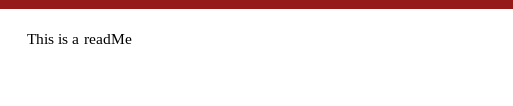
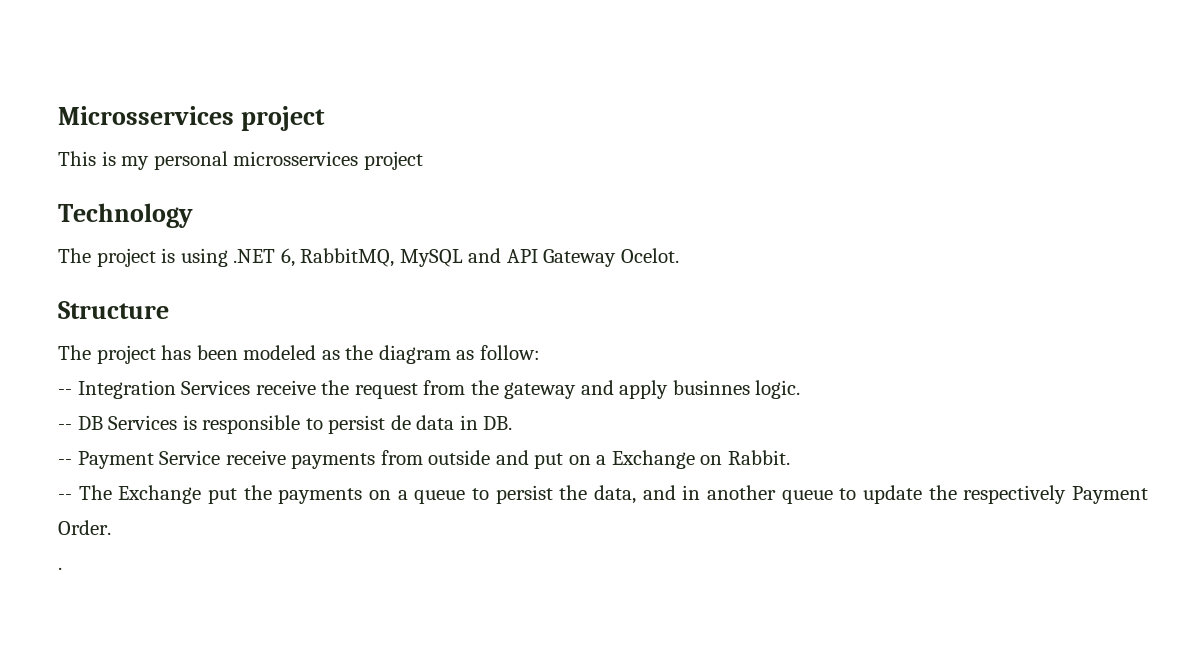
[27,34,132,44] This is a readMe -> [58,106,326,131] [58,151,423,170] [58,203,193,228] [58,248,679,267] [58,301,169,319] [58,345,540,364] [58,380,801,399] [58,415,513,434] [58,450,790,469] [58,485,1148,504] [58,520,111,535] [58,567,62,570] Microsservices project // This is my personal microsservices project // Technology // The project is using .NET 6, RabbitMQ, MySQL and API Gateway Ocelot. // Structure // The project has been modeled as the diagram as follow: // -- Integration Services receive the request from the gateway and apply businnes logic. // -- DB Services is responsible to persist de data in DB. // -- Payment Service receive payments from outside and put on a Exchange on Rabbit. // -- The Exchange put the payments on a queue to persist the data, and in another queue to update the respectively Payment Order. // .

